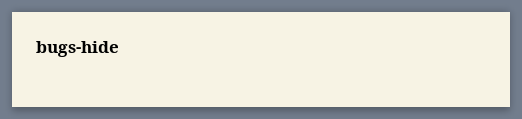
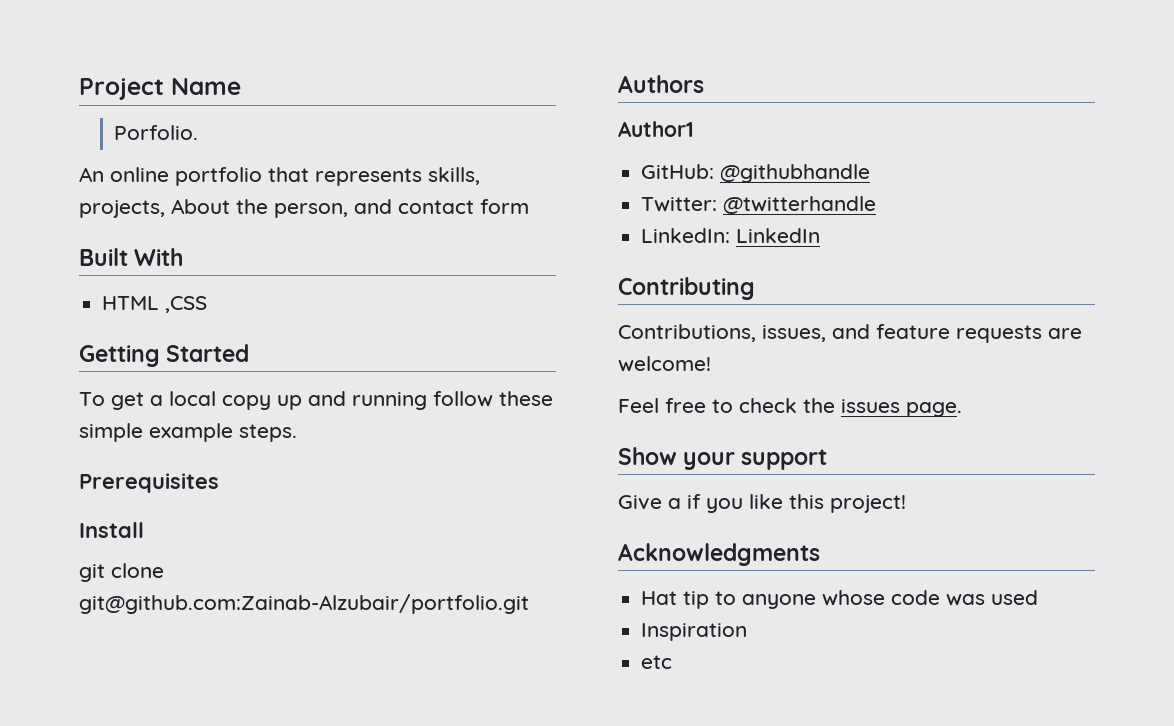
[36,41,119,57] bugs-hide -> [79,78,241,100] [114,125,199,140] [79,167,480,186] [79,199,529,218] [79,248,184,266] [102,296,208,313] [79,344,250,367] [79,391,553,410] [79,423,297,442] [79,473,219,493] [79,522,144,538] [79,563,164,582] [79,594,529,614] [618,75,704,93] [618,121,694,137] [641,164,871,183] [641,196,877,214] [641,228,821,243] [618,277,755,300] [618,324,1082,343] [618,356,711,372] [618,398,962,417] [618,447,828,470] [618,494,906,513] [618,543,820,566] [641,590,1039,609] [641,623,748,641] [641,655,673,669] Project Name // Porfolio. // An online portfolio that represents skills, projects, About the person, and contact form // Built With // HTML ,CSS // Getting Started // To get a local copy up and running follow these simple example steps. // Prerequisites // Install // git clone git@github.com:Zainab-Alzubair/portfolio.git // Authors // Author1 // GitHub: @githubhandle // Twitter: @twitterhandle // LinkedIn: LinkedIn // Contributing // Contributions, issues, and feature requests are welcome! // Feel free to check the issues page. // Show your support // Give a if you like this project! // Acknowledgments // Hat tip to anyone whose code was used // Inspiration // etc

